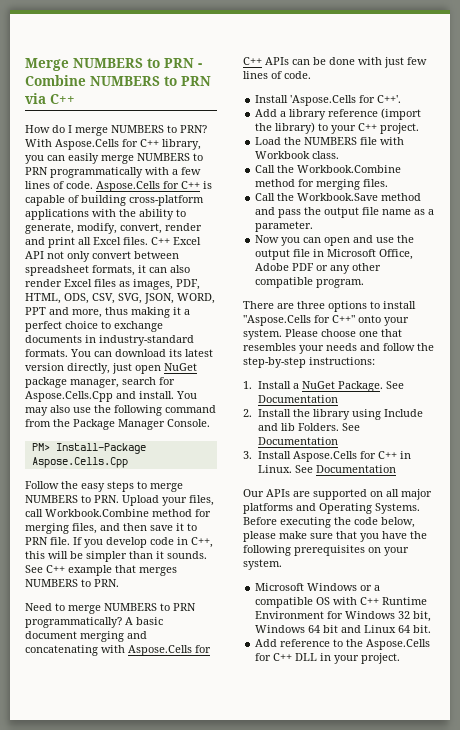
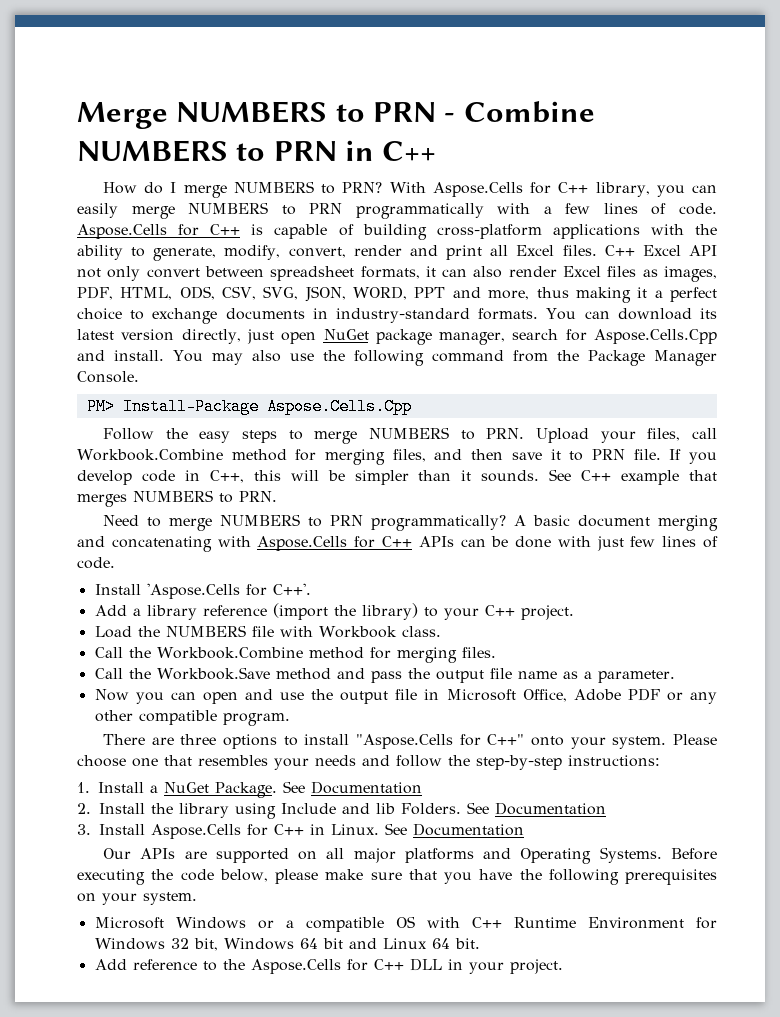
[25,93,46,104] via -> [345,140,375,161] in

